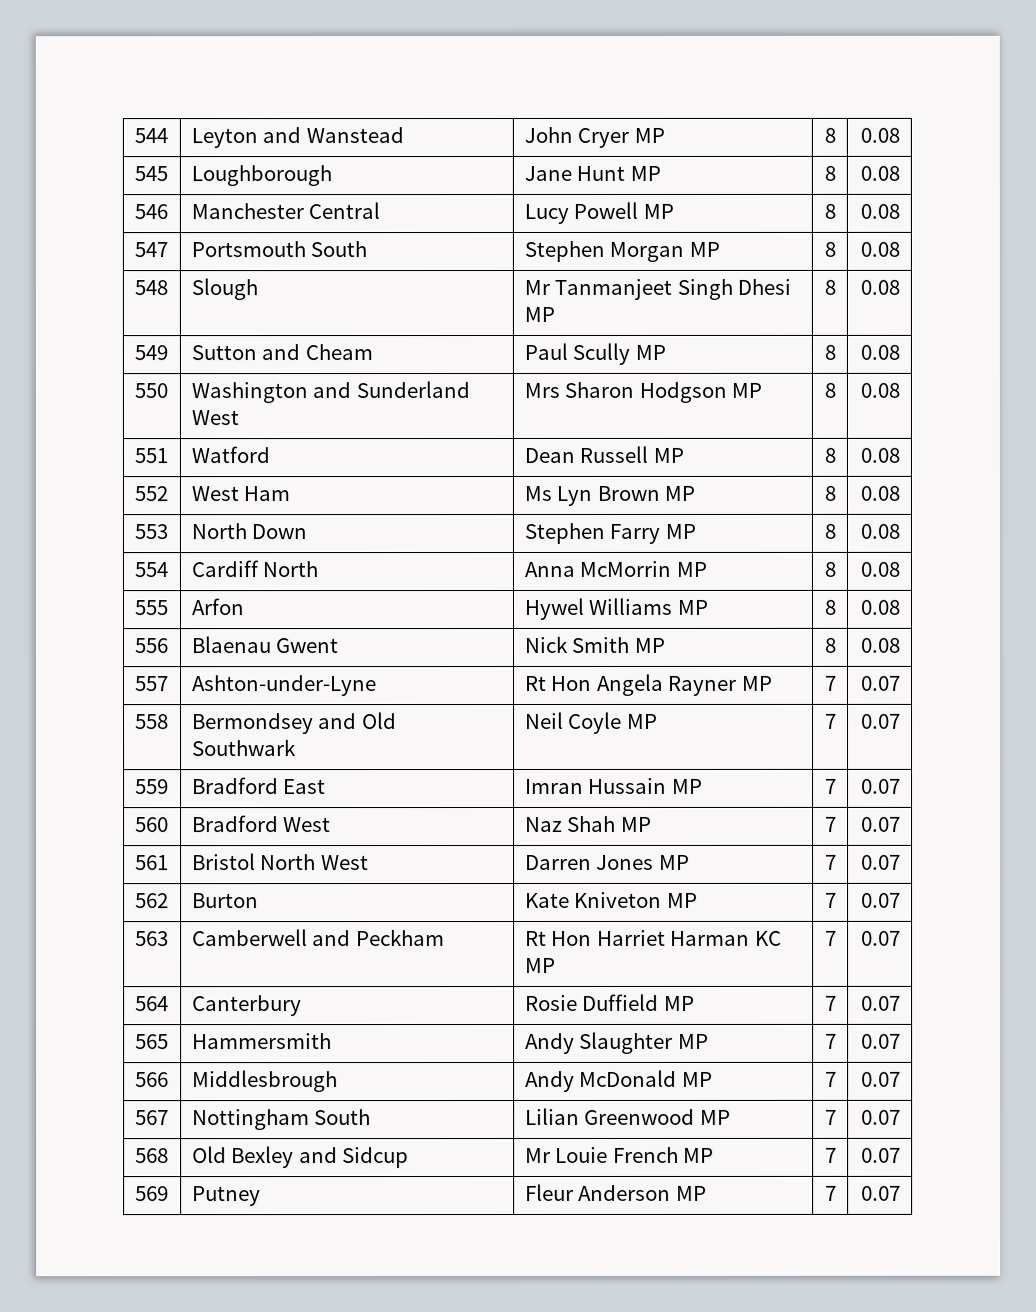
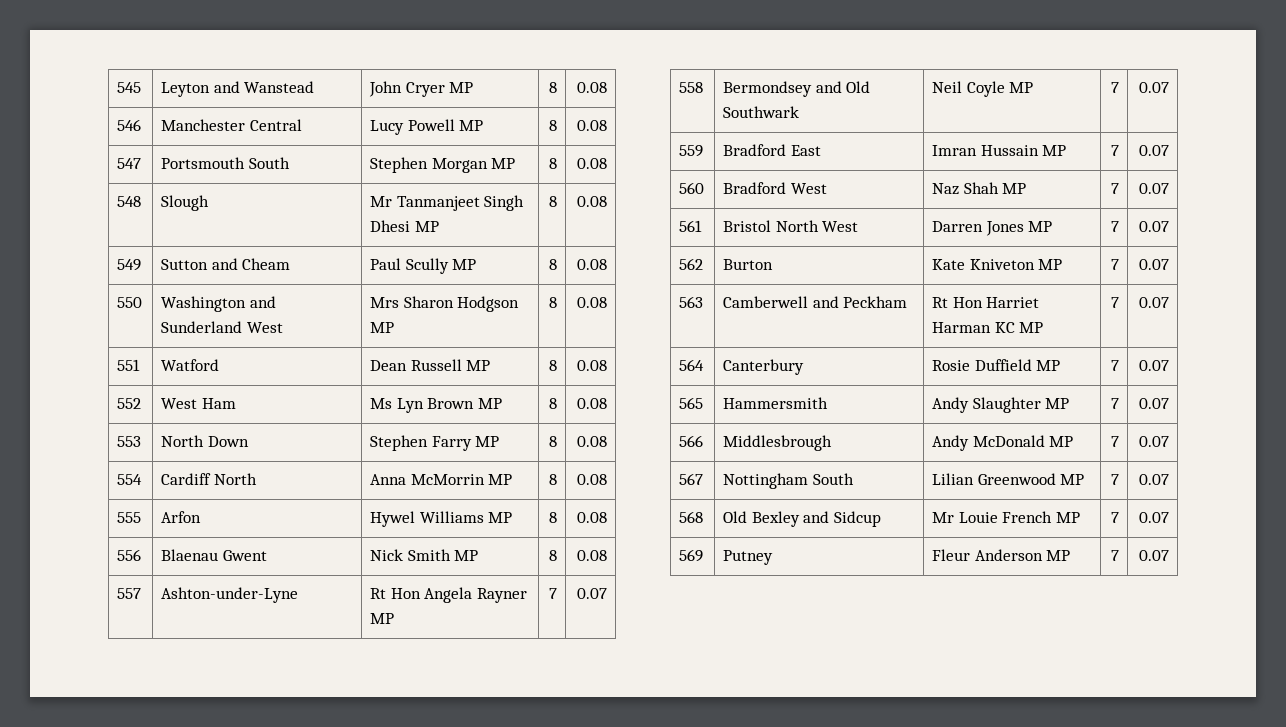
[133,128,168,144] 544 -> [117,82,142,93] 545
[133,166,168,182] [190,165,332,187] [523,165,661,181] [824,165,837,181] [860,165,901,181] // 545 | Loughborough | Jane Hunt MP | 8 | 0.08 -> (607, 87) none

